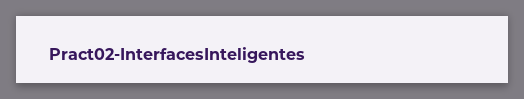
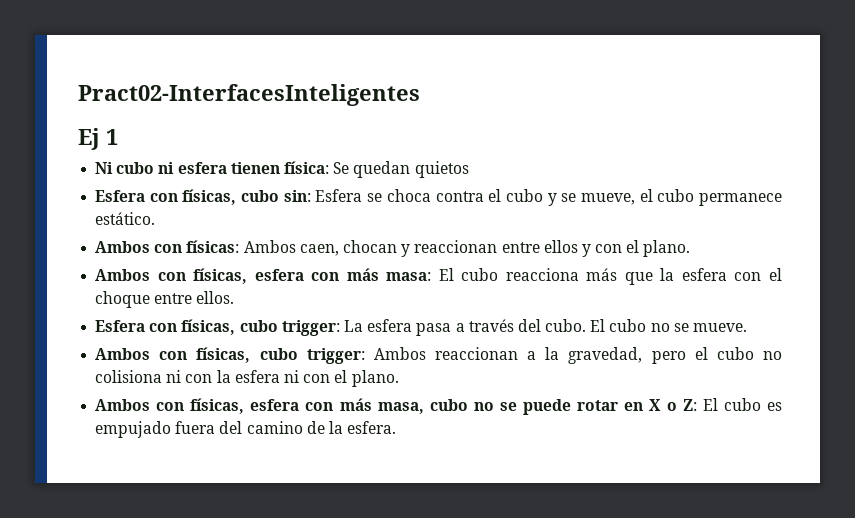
(305, 55) none -> [78,128,118,150] [95,161,469,178] [95,189,782,206] [95,212,156,225] [95,240,691,257] [95,268,782,285] [95,291,235,308] [95,319,748,336] [95,347,782,364] [95,370,399,387] [95,398,783,415] [95,421,397,438] // Ej 1 // Ni cubo ni esfera tienen física: Se quedan quietos // Esfera con físicas, cubo sin: Esfera se choca contra el cubo y se mueve, el cubo permanece estático. // Ambos con físicas: Ambos caen, chocan y reaccionan entre ellos y con el plano. // Ambos con físicas, esfera con más masa: El cubo reacciona más que la esfera con el choque entre ellos. // Esfera con físicas, cubo trigger: La esfera pasa a través del cubo. El cubo no se mueve. // Ambos con físicas, cubo trigger: Ambos reaccionan a la gravedad, pero el cubo no colisiona ni con la esfera ni con el plano. // Ambos con físicas, esfera con más masa, cubo no se puede rotar en X o Z: El cubo es empujado fuera del camino de la esfera.

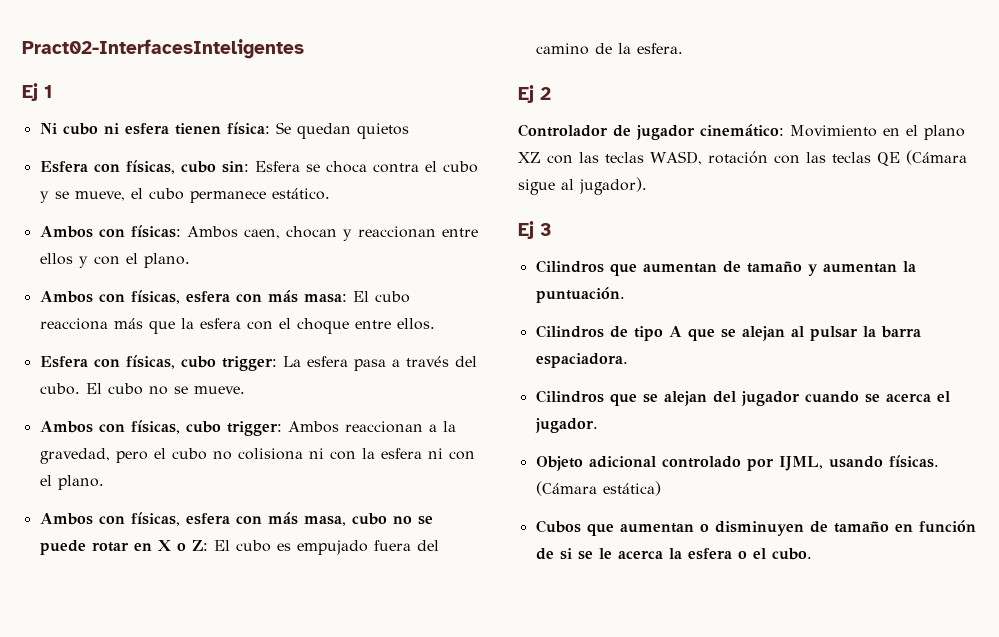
(397, 427) none -> [518,85,551,103] [518,124,965,140] [518,150,967,166] [518,177,647,195] [518,221,552,239] [535,260,916,276] [535,287,625,303] [535,325,921,341] [535,353,628,368] [535,390,950,406] [534,418,598,433] [535,455,939,471] [535,481,661,496] [535,520,976,536] [535,548,812,560] // Ej 2 // Controlador de jugador cinemático: Movimiento en el plano XZ con las teclas WASD, rotación con las teclas QE (Cámara sigue al jugador). // Ej 3 // Cilindros que aumentan de tamaño y aumentan la puntuación. // Cilindros de tipo A que se alejan al pulsar la barra espaciadora. // Cilindros que se alejan del jugador cuando se acerca el jugador. // Objeto adicional controlado por IJML, usando físicas. (Cámara estática) // Cubos que aumentan o disminuyen de tamaño en función de si se le acerca la esfera o el cubo.

